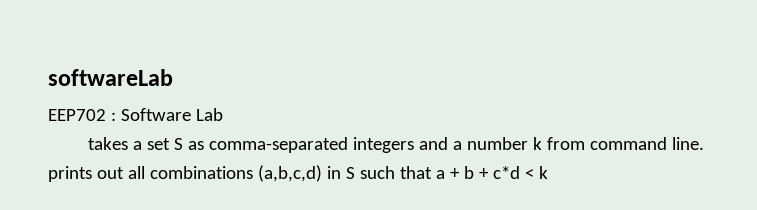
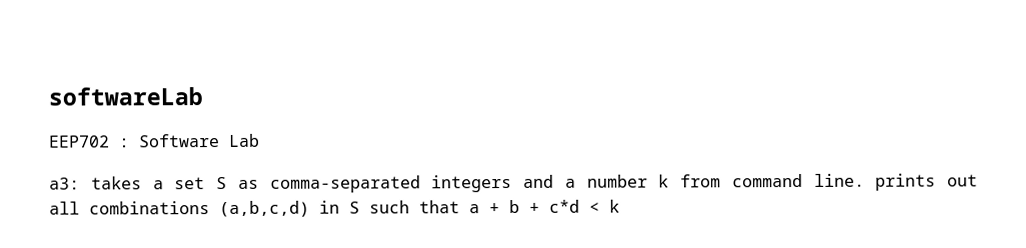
(223, 114) none -> [49,177,80,190] a3:

